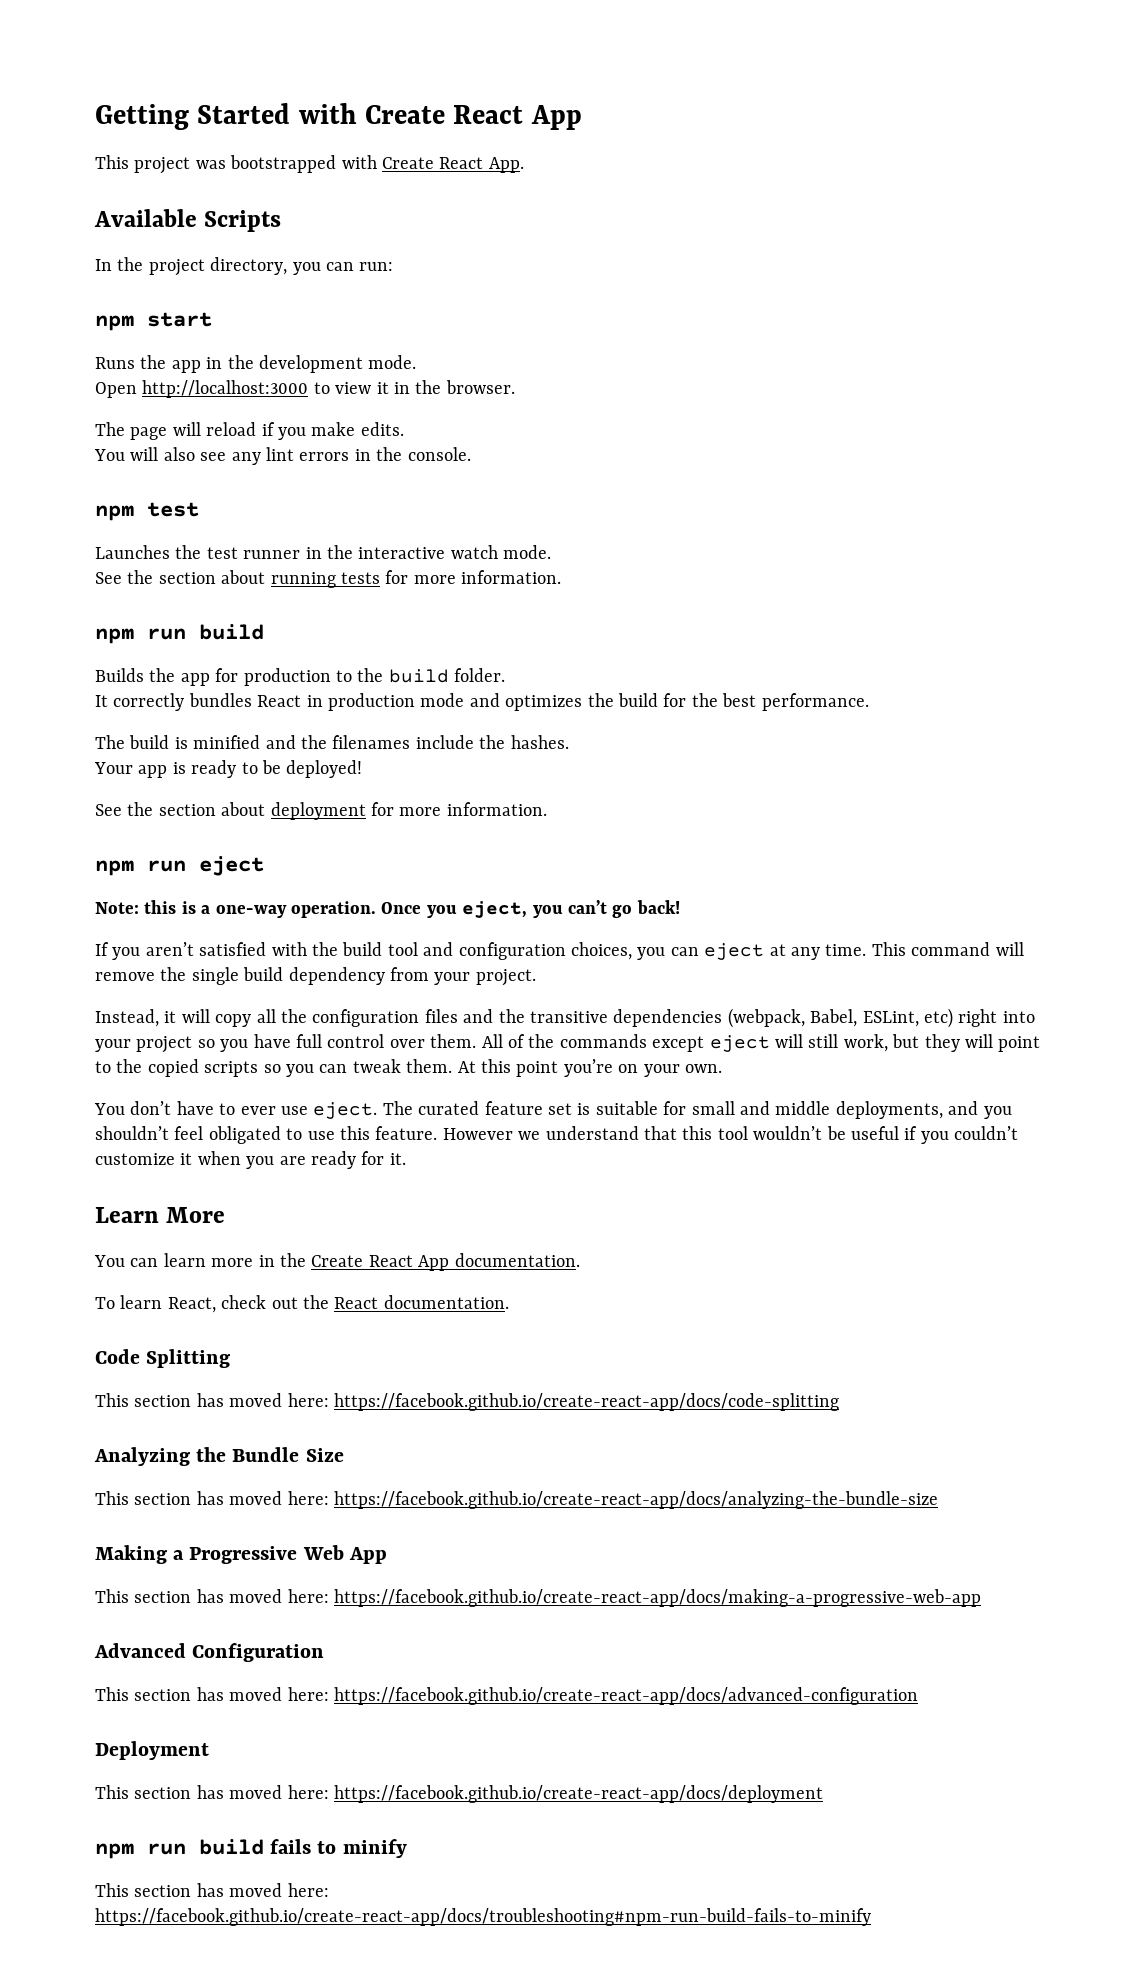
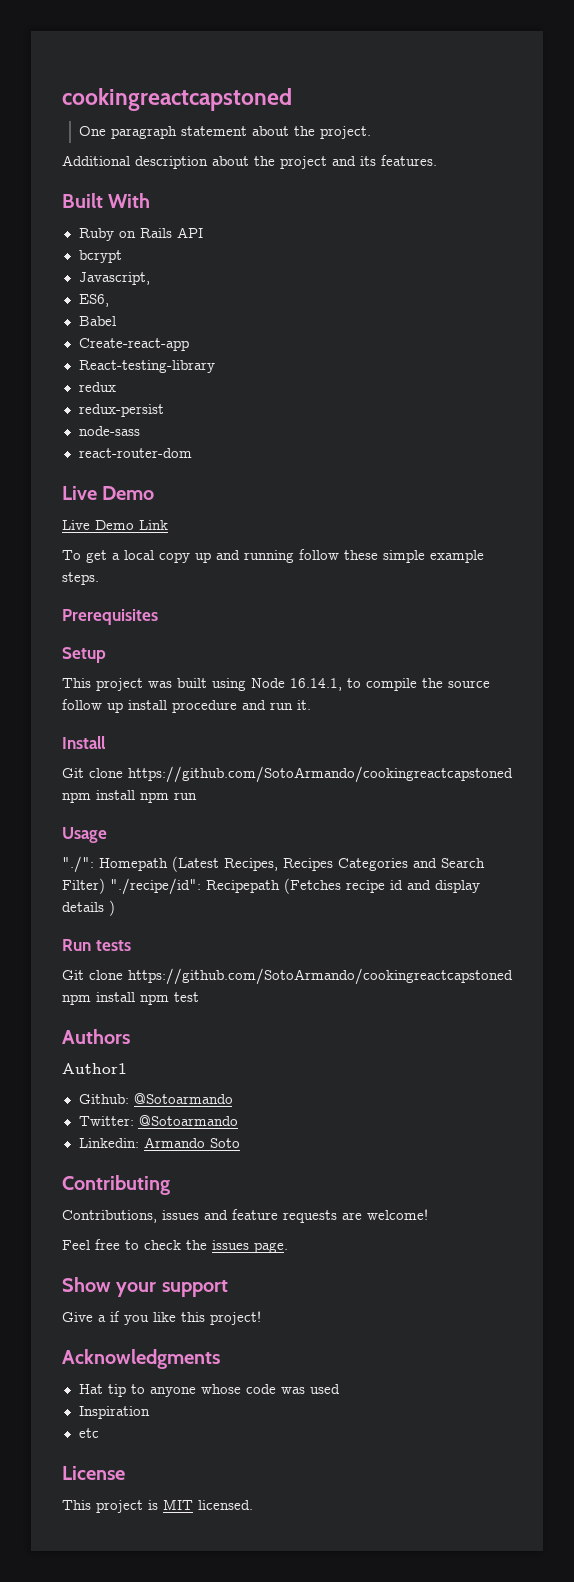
[95,103,582,130] [95,155,524,174] [94,209,282,232] [95,257,394,276] [95,312,212,331] [95,355,417,373] [95,380,515,398] [95,422,404,440] [94,447,471,465] [95,502,199,521] [95,545,552,559] [95,570,562,588] [95,624,264,644] [95,668,506,686] [95,693,869,711] [95,735,569,749] [94,760,363,778] [95,802,547,820] [95,856,264,876] [95,900,680,918] [95,942,1024,960] [95,967,536,986] [95,1008,1035,1028] [95,1034,1041,1053] [95,1059,722,1077] [94,1101,1012,1119] [95,1126,1019,1144] [95,1151,406,1169] [95,1207,226,1223] [94,1253,580,1271] [95,1295,509,1313] [95,1349,231,1368] [95,1393,839,1411] [94,1447,344,1466] [95,1491,938,1509] [95,1545,387,1564] [95,1589,981,1607] [94,1643,325,1662] [95,1687,918,1705] [95,1741,209,1760] [95,1785,823,1803] [95,1839,407,1859] [95,1883,329,1897] [95,1908,871,1926] Getting Started with Create React App // This project was bootstrapped with Create React App. // Available Scripts // In the project directory, you can run: // npm start // Runs the app in the development mode. // Open http://localhost:3000 to view it in the browser. // The page will reload if you make edits. // You will also see any lint errors in the console. // npm test // Launches the test runner in the interactive watch mode. // See the section about running tests for more information. // npm run build // Builds the app for production to the build folder. // It correctly bundles React in production mode and optimizes the build for the best performance. // The build is minified and the filenames include the hashes. // Your app is ready to be deployed! // See the section about deployment for more information. // npm run eject // Note: this is a one-way operation. Once you eject, you can’t go back! // If you aren’t satisfied with the build tool and configuration choices, you can eject at any time. This command will remove the single build dependency from your project. // Instead, it will copy all the configuration files and the transitive dependencies (webpack, Babel, ESLint, etc) right into your project so you have full control over them. All of the commands except eject will still work, but they will point to the copied scripts so you can tweak them. At this point you’re on your own. // You don’t have to ever use eject. The curated feature set is suitable for small and middle deployments, and you shouldn’t feel obligated to use this feature. However we understand that this tool wouldn’t be useful if you couldn’t customize it when you are ready for it. // Learn More // You can learn more in the Create React App documentation. // To learn React, check out the React documentation. // Code Splitting // This section has moved here: https://facebook.github.io/create-react-app/docs/code-splitting // Analyzing the Bundle Size // This section has moved here: https://facebook.github.io/create-react-app/docs/analyzing-the-bundle-size // Making a Progressive Web App // This section has moved here: https://facebook.github.io/create-react-app/docs/making-a-progressive-web-app // Advanced Configuration // This section has moved here: https://facebook.github.io/create-react-app/docs/advanced-configuration // Deployment // This section has moved here: https://facebook.github.io/create-react-app/docs/deployment // npm run build fails to minify // This section has moved here: https://facebook.github.io/create-react-app/docs/troubleshooting#npm-run-build-fails-to-minify -> [62,88,292,111] [79,126,372,139] [62,155,437,169] [62,193,151,208] [78,227,203,241] [78,250,122,263] [78,272,150,285] [78,294,109,307] [78,316,116,326] [78,338,189,351] [78,360,215,373] [78,382,116,392] [78,404,164,417] [78,426,140,436] [78,448,192,458] [62,486,155,500] [62,520,168,530] [62,549,484,563] [62,572,99,585] [62,609,158,625] [62,647,106,663] [62,678,490,691] [62,699,311,713] [62,736,106,749] [62,766,513,783] [62,790,197,803] [62,827,107,843] [62,856,485,873] [62,878,480,895] [62,900,115,916] [62,939,131,951] [62,968,513,985] [62,992,199,1005] [62,1029,130,1044] [62,1063,127,1074] [78,1093,233,1104] [78,1115,238,1126] [78,1137,240,1148] [62,1175,170,1195] [62,1209,428,1223] [62,1239,288,1253] [62,1277,228,1297] [62,1311,261,1325] [62,1349,220,1369] [78,1384,340,1397] [78,1406,150,1419] [78,1428,99,1438] [62,1466,125,1480] [62,1499,253,1513] cookingreactcapstoned // One paragraph statement about the project. // Additional description about the project and its features. // Built With // Ruby on Rails API // bcrypt // Javascript, // ES6, // Babel // Create-react-app // React-testing-library // redux // redux-persist // node-sass // react-router-dom // Live Demo // Live Demo Link // To get a local copy up and running follow these simple example steps. // Prerequisites // Setup // This project was built using Node 16.14.1, to compile the source follow up install procedure and run it. // Install // Git clone https://github.com/SotoArmando/cookingreactcapstoned npm install npm run // Usage // "./": Homepath (Latest Recipes, Recipes Categories and Search Filter) "./recipe/id": Recipepath (Fetches recipe id and display details ) // Run tests // Git clone https://github.com/SotoArmando/cookingreactcapstoned npm install npm test // Authors // Author1 // Github: @Sotoarmando // Twitter: @Sotoarmando // Linkedin: Armando Soto // Contributing // Contributions, issues and feature requests are welcome! // Feel free to check the issues page. // Show your support // Give a if you like this project! // Acknowledgments // Hat tip to anyone whose code was used // Inspiration // etc // License // This project is MIT licensed.

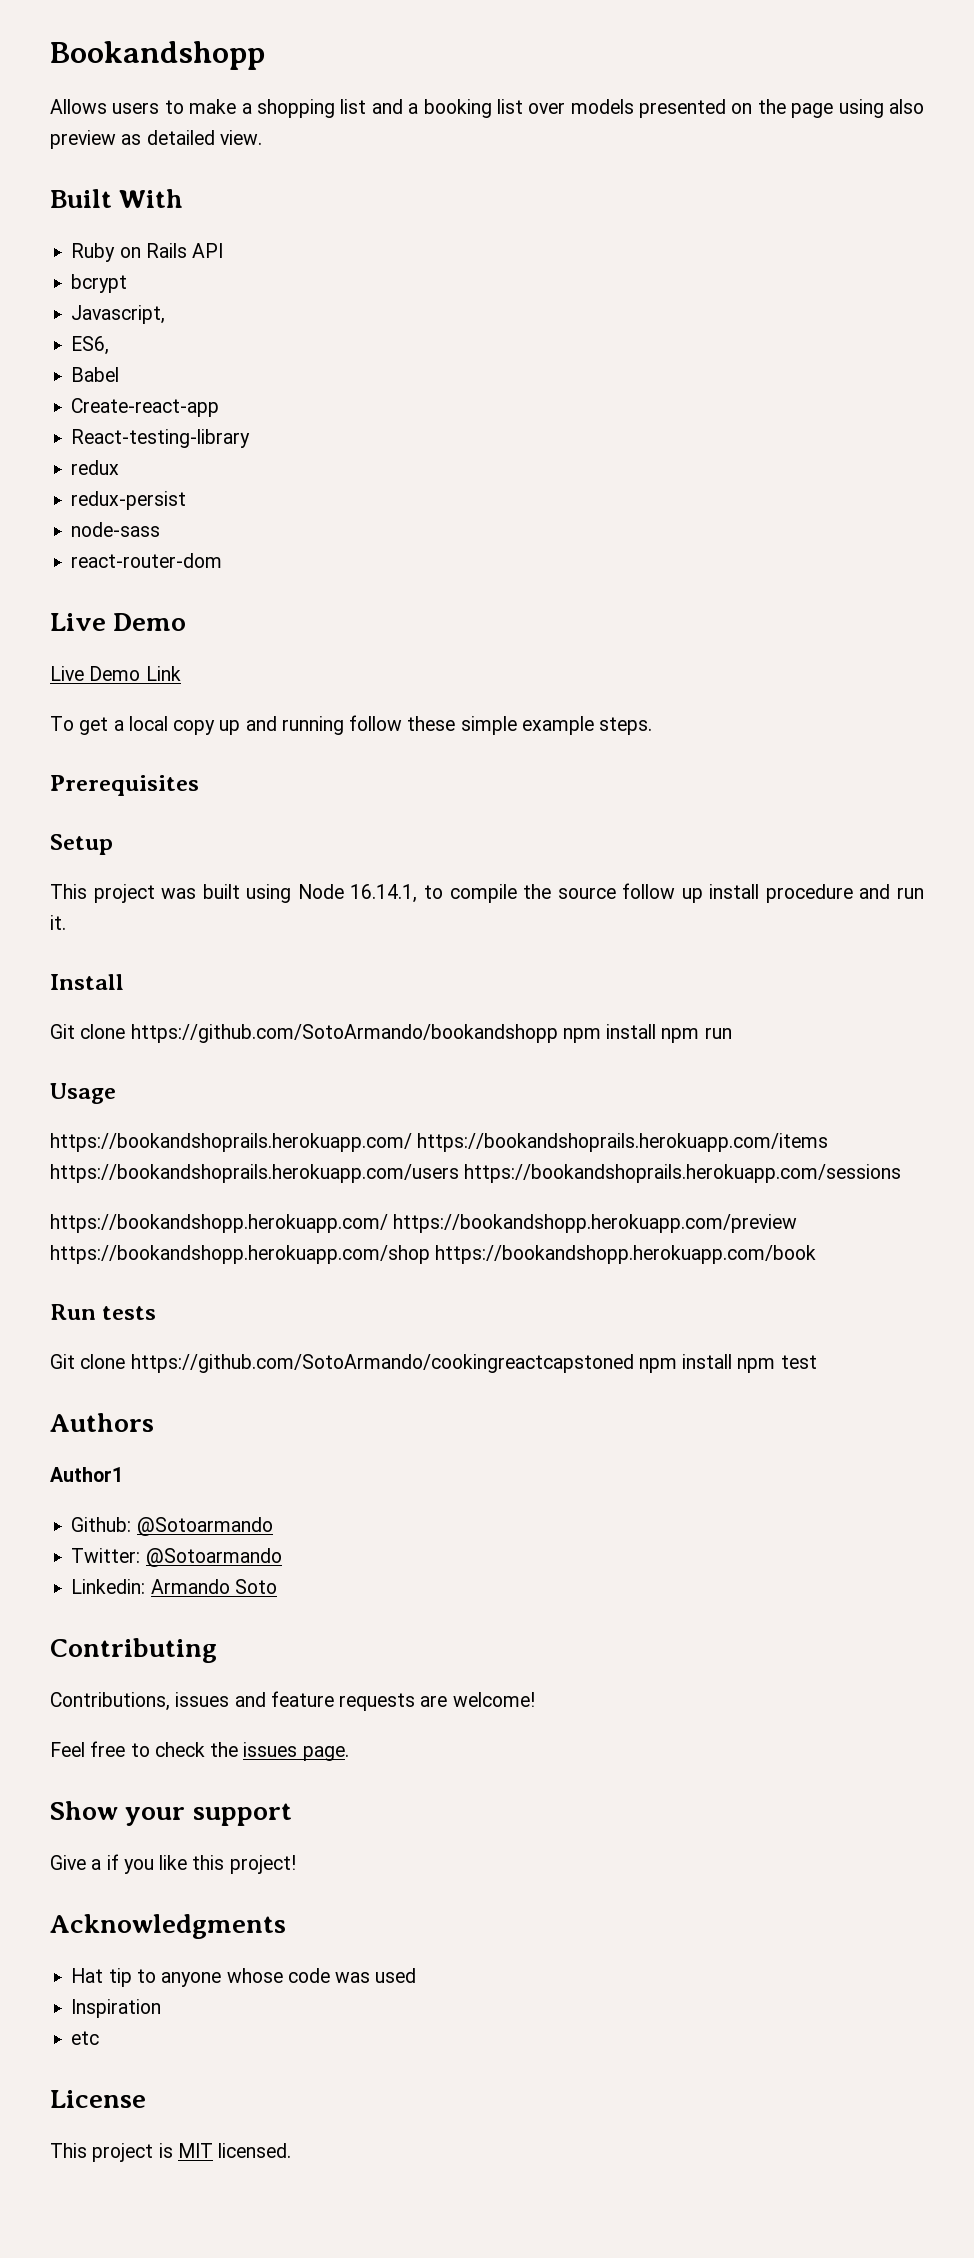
[62,88,292,111] [79,126,372,139] [62,155,437,169] cookingreactcapstoned // One paragraph statement about the project. // Additional description about the project and its features. -> [50,41,265,70] [50,99,925,118] [50,130,262,149] Bookandshopp // Allows users to make a shopping list and a booking list over models presented on the page using also preview as detailed view.
[128,766,513,783] https://github.com/SotoArmando/cookingreactcapstoned -> [130,1024,558,1043] https://github.com/SotoArmando/bookandshopp
[62,856,485,873] [62,878,480,895] [62,900,115,916] "./": Homepath (Latest Recipes, Recipes Categories and Search Filter) "./recipe/id": Recipepath (Fetches recipe id and display details ) -> [50,1133,829,1152] [50,1164,902,1183] [50,1214,798,1233] [50,1245,817,1264] https://bookandshoprails.herokuapp.com/ https://bookandshoprails.herokuapp.com/items https://bookandshoprails.herokuapp.com/users https://bookandshoprails.herokuapp.com/sessions // https://bookandshopp.herokuapp.com/ https://bookandshopp.herokuapp.com/preview https://bookandshopp.herokuapp.com/shop https://bookandshopp.herokuapp.com/book

